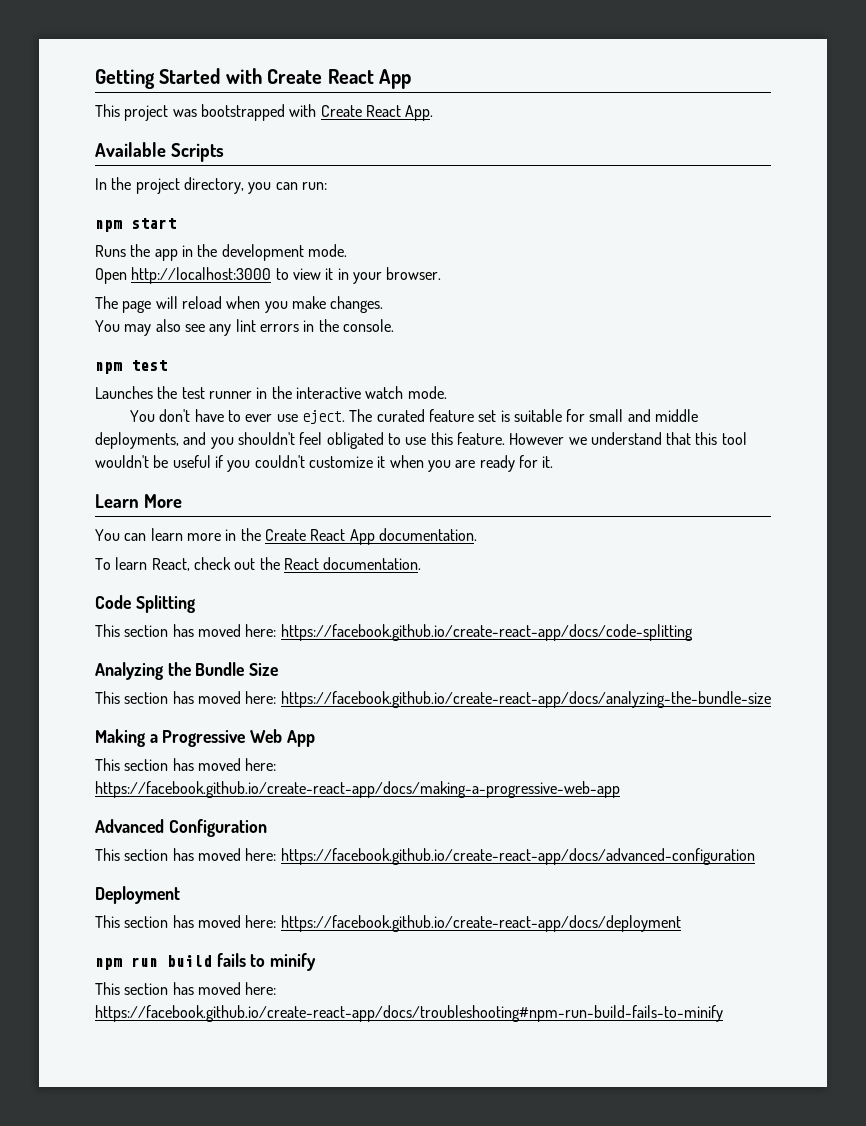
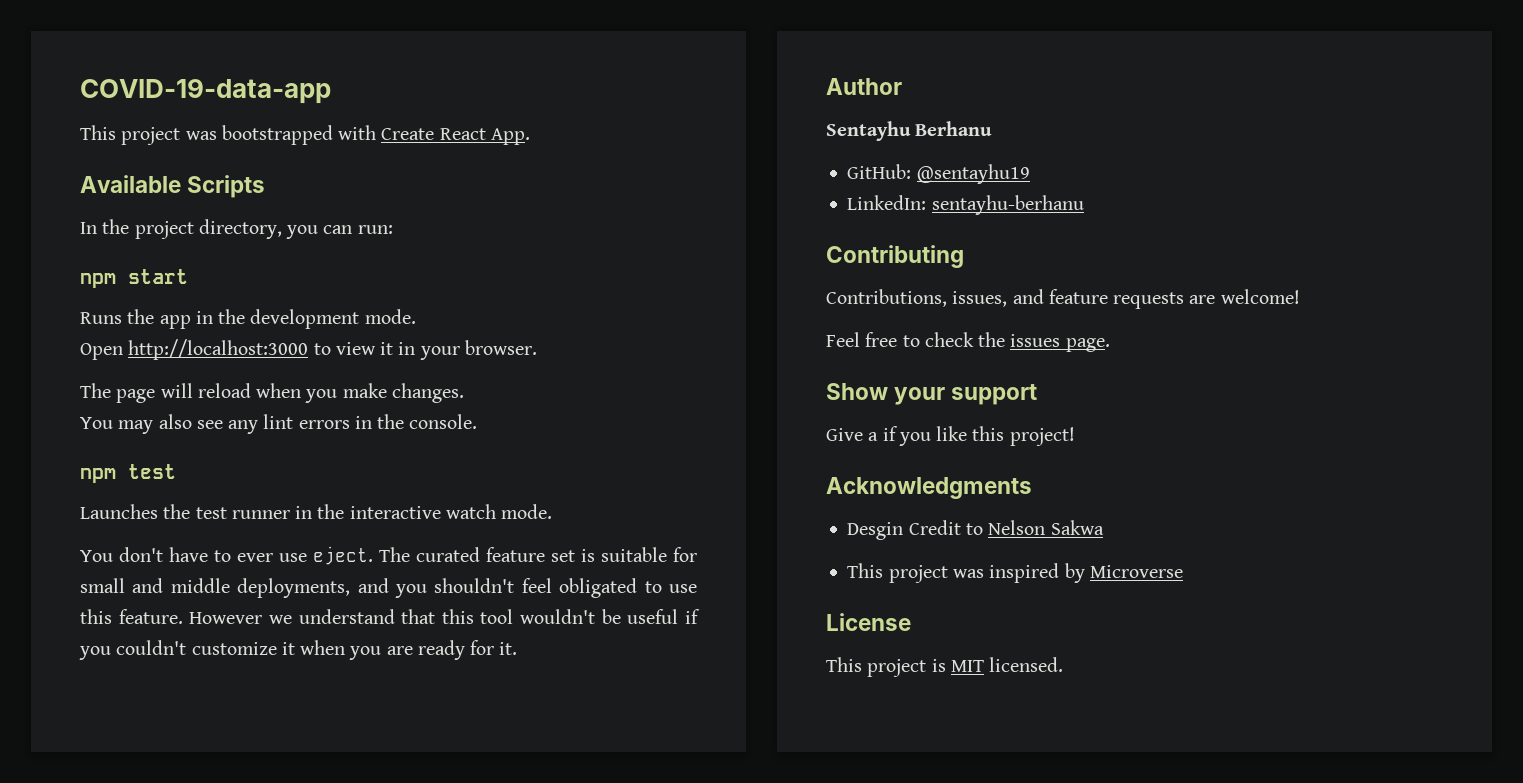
[95,68,411,89] Getting Started with Create React App -> [80,78,331,104] COVID-19-data-app
[95,494,182,508] [95,528,477,545] [95,557,422,571] [95,595,195,613] [95,624,693,641] [95,662,279,680] [95,691,771,708] [95,729,315,747] [95,758,277,771] [95,781,620,798] [95,819,267,837] [95,848,755,865] [95,886,180,904] [95,915,681,932] [95,953,317,971] [95,982,277,995] [95,1005,723,1022] Learn More // You can learn more in the Create React App documentation. // To learn React, check out the React documentation. // Code Splitting // This section has moved here: https://facebook.github.io/create-react-app/docs/code-splitting // Analyzing the Bundle Size // This section has moved here: https://facebook.github.io/create-react-app/docs/analyzing-the-bundle-size // Making a Progressive Web App // This section has moved here: https://facebook.github.io/create-react-app/docs/making-a-progressive-web-app // Advanced Configuration // This section has moved here: https://facebook.github.io/create-react-app/docs/advanced-configuration // Deployment // This section has moved here: https://facebook.github.io/create-react-app/docs/deployment // npm run build fails to minify // This section has moved here: https://facebook.github.io/create-react-app/docs/troubleshooting#npm-run-build-fails-to-minify -> [826,78,902,95] [826,121,993,141] [847,164,1030,184] [847,195,1084,215] [826,245,964,268] [826,289,1300,309] [826,332,1110,352] [826,383,1038,405] [826,426,1075,446] [826,477,1032,499] [847,520,1104,540] [847,563,1183,583] [826,613,911,631] [826,657,1064,677] Author // Sentayhu Berhanu // GitHub: @sentayhu19 // LinkedIn: sentayhu-berhanu // Contributing // Contributions, issues, and feature requests are welcome! // Feel free to check the issues page. // Show your support // Give a if you like this project! // Acknowledgments // Desgin Credit to Nelson Sakwa // This project was inspired by Microverse // License // This project is MIT licensed.

